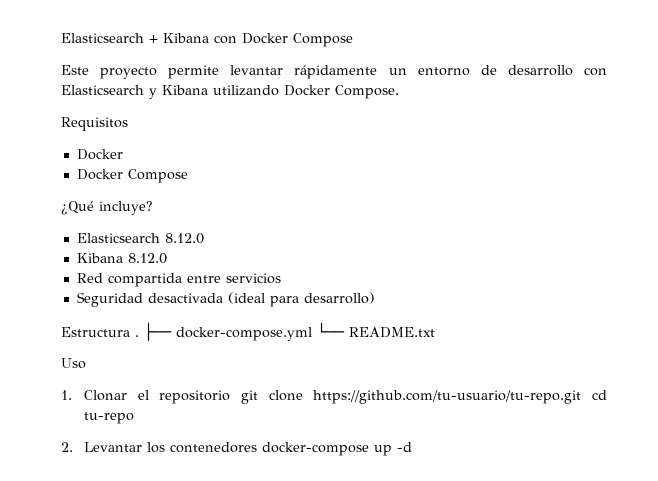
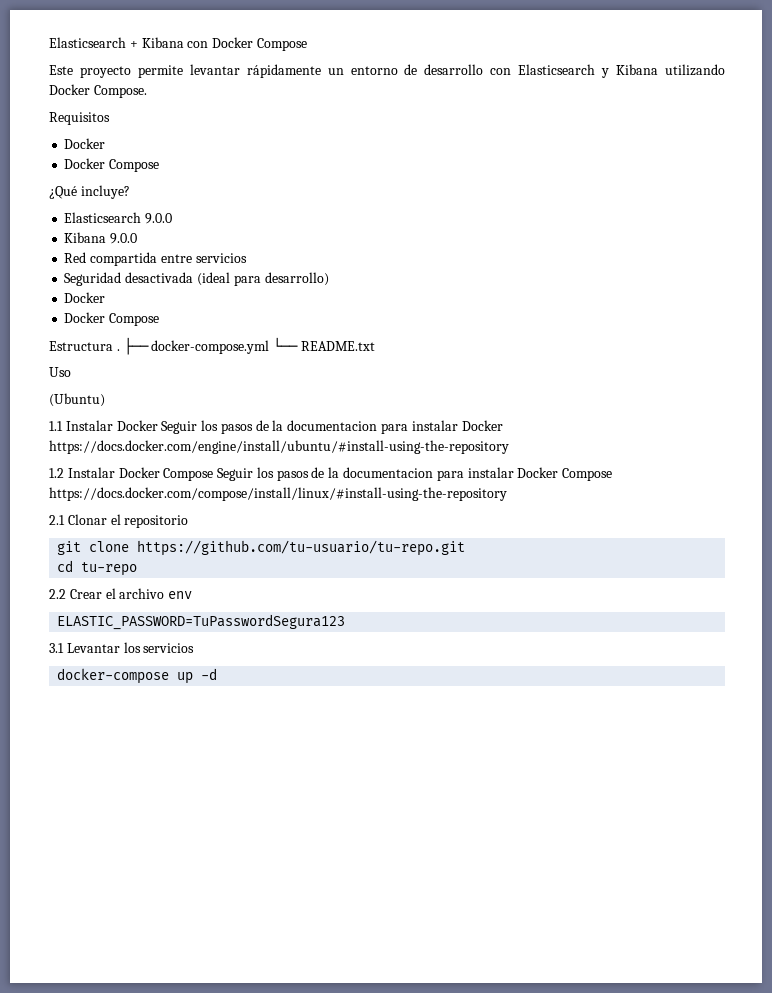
[164,233,204,244] [76,253,167,264] 8.12.0 // Kibana 8.12.0 -> [145,213,173,224] [64,232,138,244] 9.0.0 // Kibana 9.0.0
(375, 298) none -> [64,292,106,303] [64,312,160,326] // Docker // Docker Compose
[61,390,72,400] 1. -> [49,393,105,407] [49,420,503,434] [49,440,509,454] [49,467,613,481] [49,487,507,501] [49,515,65,525] (Ubuntu) // 1.1 Instalar Docker Seguir los pasos de la documentacion para instalar Docker https://docs.docker.com/engine/install/ubuntu/#install-using-the-repository // 1.2 Instalar Docker Compose Seguir los pasos de la documentacion para instalar Docker Compose https://docs.docker.com/compose/install/linux/#install-using-the-repository // 2.1
(231, 397) none -> (189, 521) //
(582, 397) none -> (466, 548) //
[61,442,73,452] 2. -> [49,588,193,599] [57,614,346,630] [49,643,64,653] 2.2 Crear el archivo env // ELASTIC_PASSWORD=TuPasswordSegura123 // 3.1
[169,442,257,453] contenedores -> [143,643,195,653] servicios //

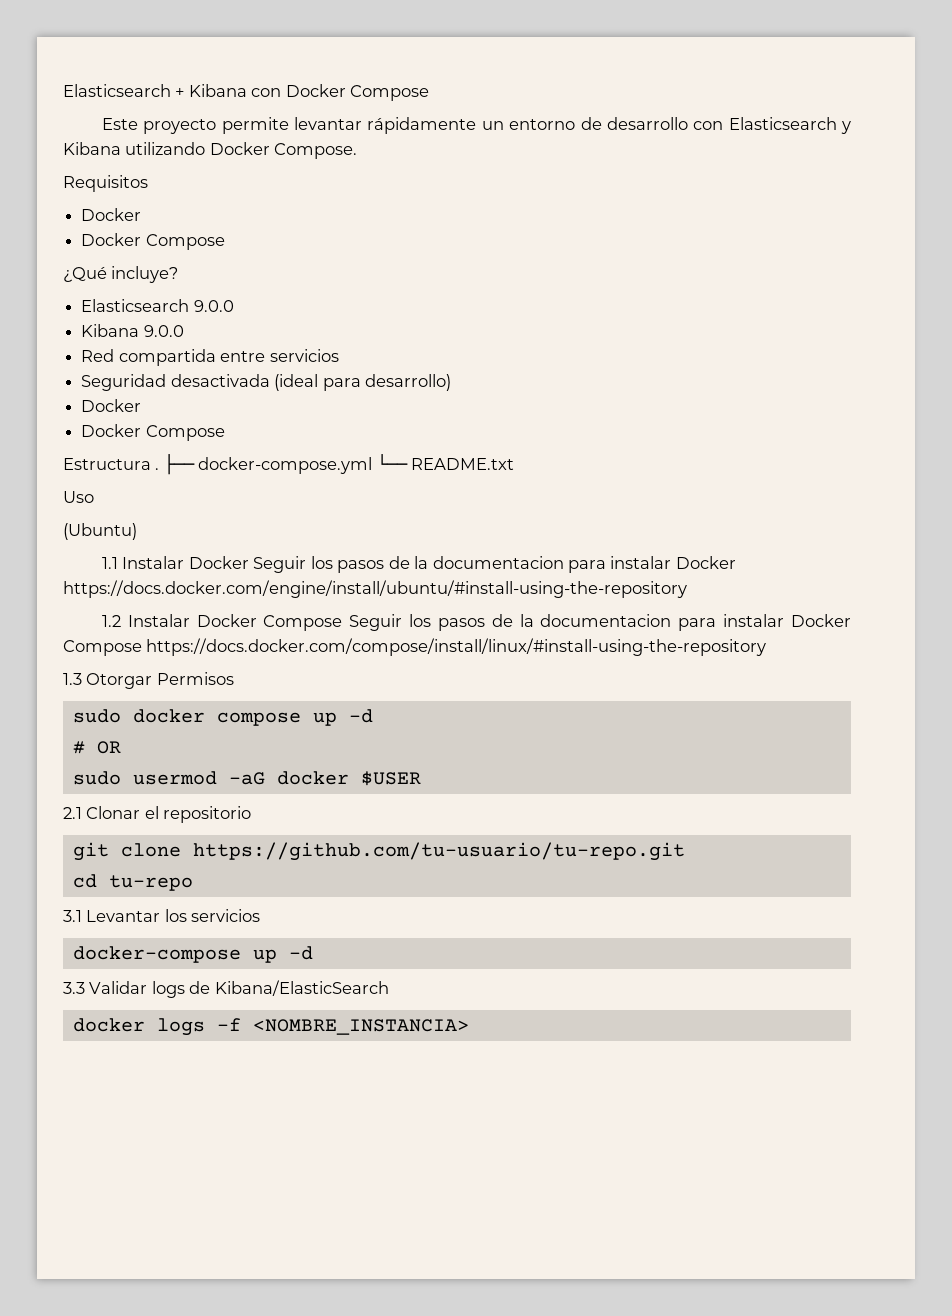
(507, 494) none -> [63,672,234,689] [72,709,373,726] [72,741,121,754] [72,771,421,786] // 1.3 Otorgar Permisos // sudo docker compose up -d // # OR // sudo usermod -aG docker $USER
[49,588,193,599] [57,614,346,630] // 2.2 Crear el archivo env // ELASTIC_PASSWORD=TuPasswordSegura123 -> (193, 883) none
(218, 674) none -> [63,980,389,998] [72,1018,469,1036] // 3.3 Validar logs de Kibana/ElasticSearch // docker logs -f <NOMBRE_INSTANCIA>

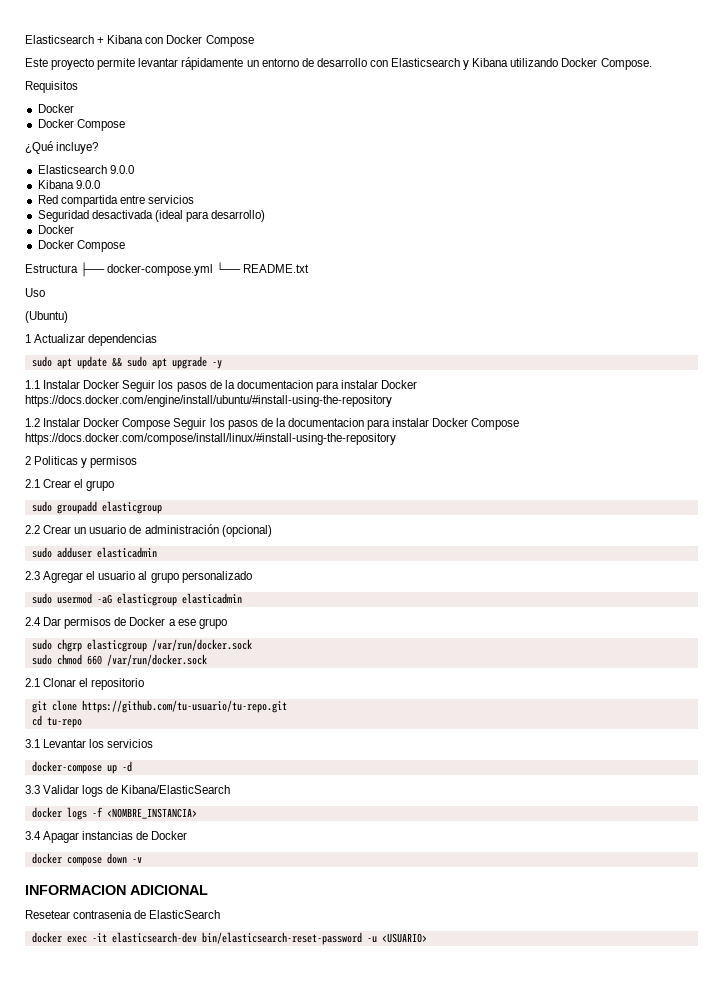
[155,468,160,470] . -> (78, 268) none
(137, 531) none -> [25,334,158,346] [31,356,222,369] // 1 Actualizar dependencias // sudo apt update && sudo apt upgrade -y
[63,672,234,689] [72,709,373,726] [72,741,121,754] [72,771,421,786] 1.3 Otorgar Permisos // sudo docker compose up -d // # OR // sudo usermod -aG docker $USER -> [25,456,138,468] [25,479,115,491] [31,501,162,514] [25,524,272,537] [31,547,157,558] [25,571,252,583] [31,593,242,606] [25,617,227,629] [31,639,252,652] [31,654,207,666] 2 Politicas y permisos // 2.1 Crear el grupo // sudo groupadd elasticgroup // 2.2 Crear un usuario de administración (opcional) // sudo adduser elasticadmin // 2.3 Agregar el usuario al grupo personalizado // sudo usermod -aG elasticgroup elasticadmin // 2.4 Dar permisos de Docker a ese grupo // sudo chgrp elasticgroup /var/run/docker.sock // sudo chmod 660 /var/run/docker.sock
(469, 1027) none -> [25,831,188,843] [31,853,142,866] [25,885,208,895] [25,910,221,919] [31,932,427,945] // 3.4 Apagar instancias de Docker // docker compose down -v // INFORMACION ADICIONAL // Resetear contrasenia de ElasticSearch // docker exec -it elasticsearch-dev bin/elasticsearch-reset-password -u <USUARIO>

